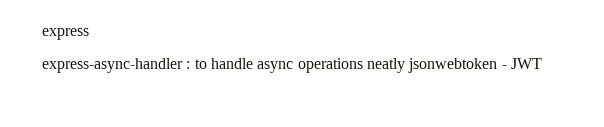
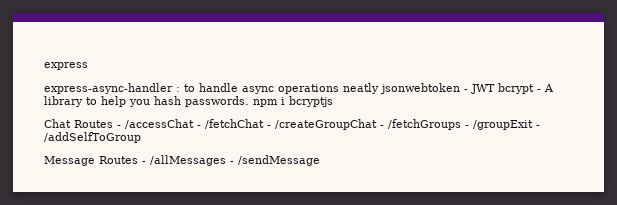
(542, 63) none -> [498,83,554,94] [44,96,333,107] [44,119,540,130] [44,132,141,143] [44,155,320,166] bcrypt - A library to help you hash passwords. npm i bcryptjs // Chat Routes - /accessChat - /fetchChat - /createGroupChat - /fetchGroups - /groupExit - /addSelfToGroup // Message Routes - /allMessages - /sendMessage

